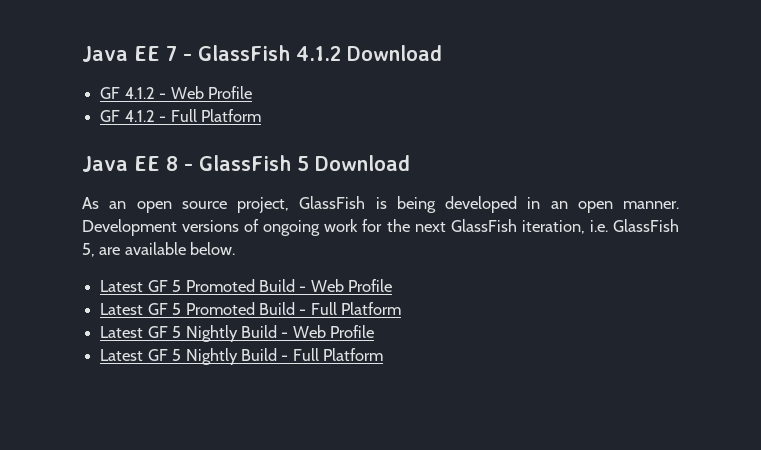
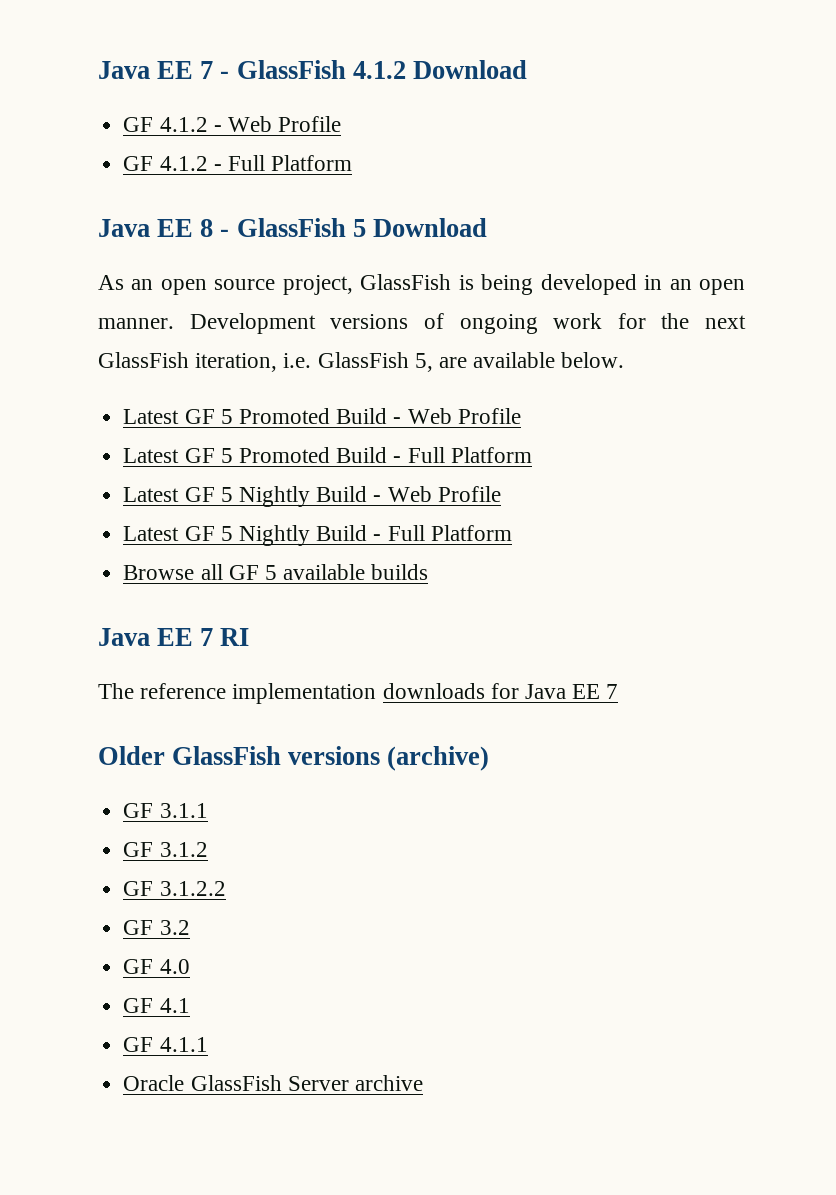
(384, 354) none -> [123,564,429,580] [98,628,250,646] [98,683,619,704] [98,746,490,771] [123,803,208,818] [123,842,208,857] [123,881,226,896] [123,920,190,935] [123,959,190,974] [123,998,190,1013] [123,1037,208,1052] [123,1075,423,1091] // Browse all GF 5 available builds // Java EE 7 RI // The reference implementation downloads for Java EE 7 // Older GlassFish versions (archive) // GF 3.1.1 // GF 3.1.2 // GF 3.1.2.2 // GF 3.2 // GF 4.0 // GF 4.1 // GF 4.1.1 // Oracle GlassFish Server archive

